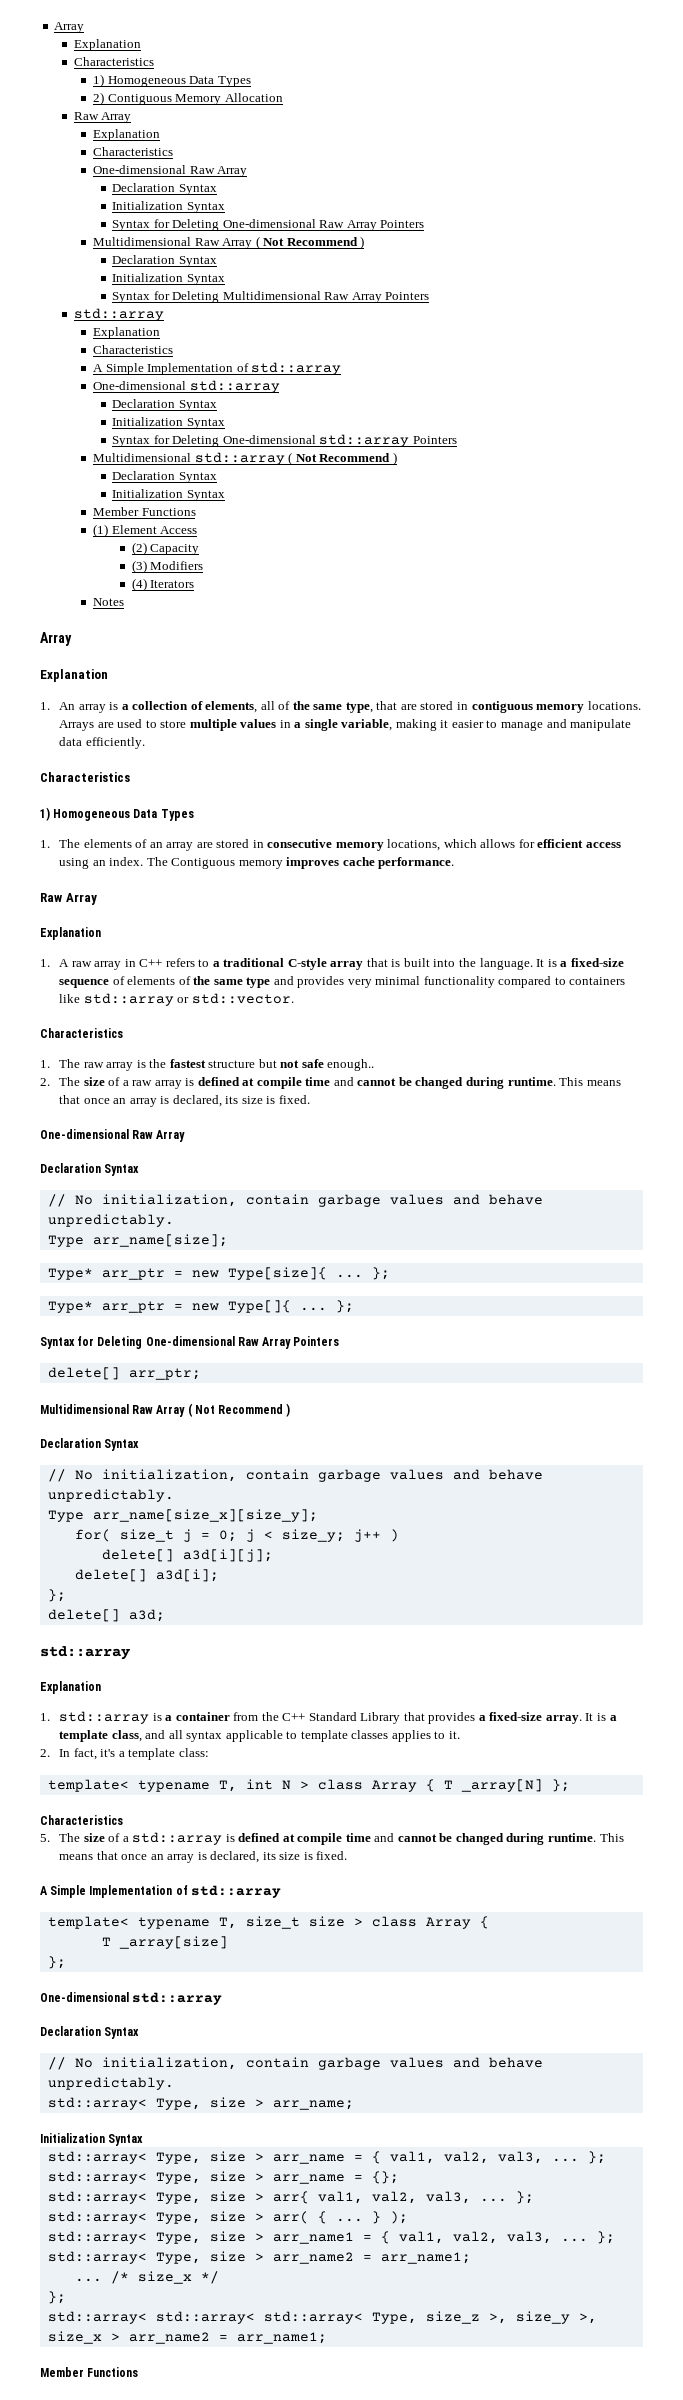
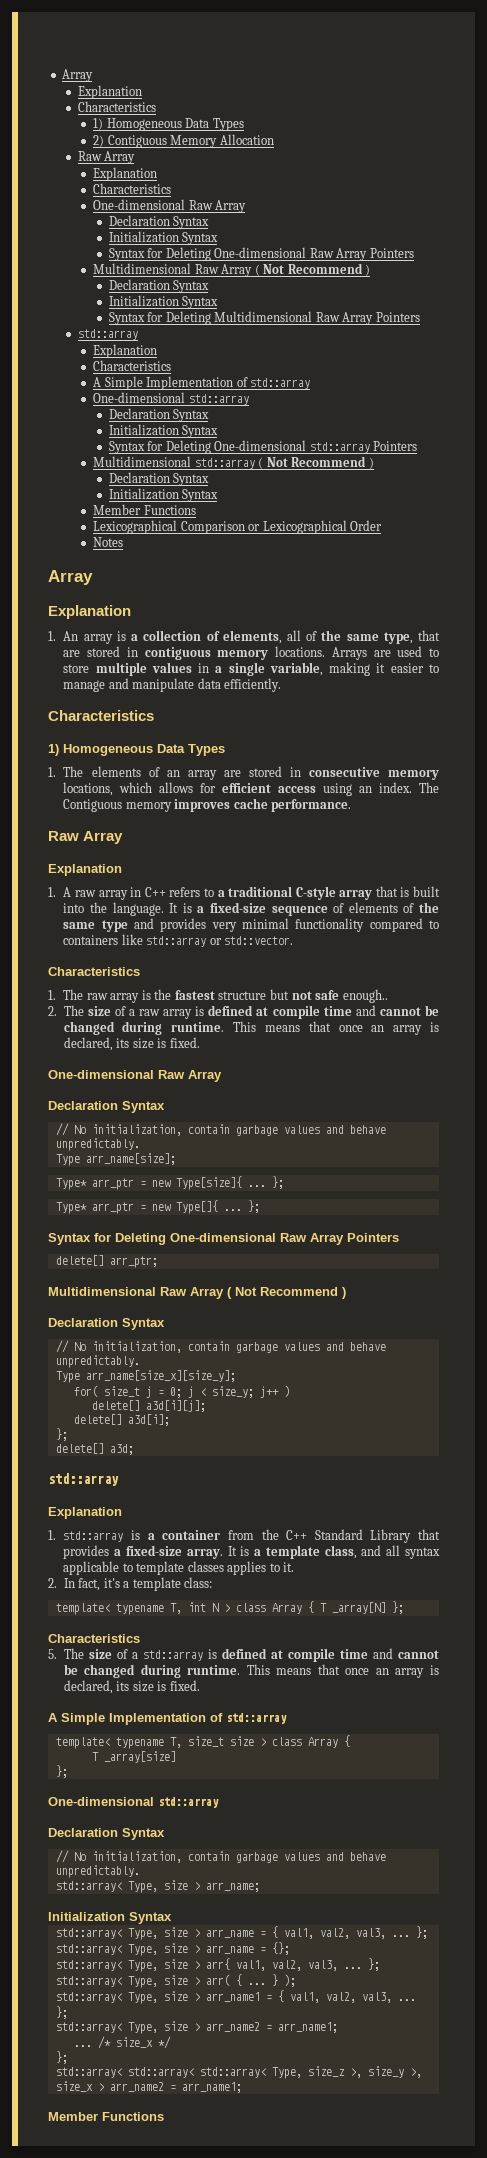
[92,524,198,537] [131,542,200,555] [131,560,204,573] [131,578,195,591] (1) Element Access // (2) Capacity // (3) Modifiers // (4) Iterators -> [93,520,383,534] Lexicographical Comparison or Lexicographical Order

